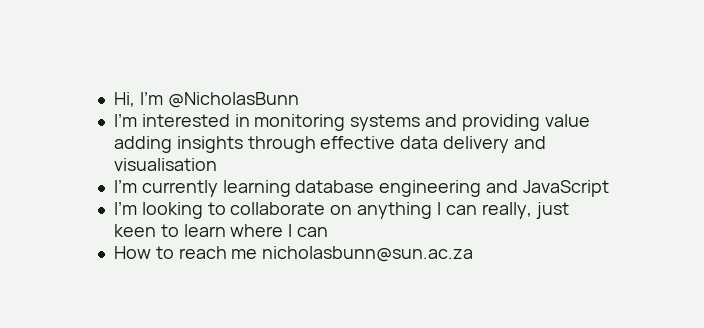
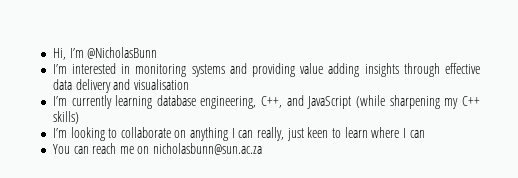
[379,180,482,197] engineering -> [200,96,283,109] engineering, C++,
(609, 188) none -> [356,95,480,109] [52,111,79,124] (while sharpening my C++ skills)
[113,246,174,259] How to -> [52,144,89,154] You can
(258, 254) none -> [137,146,150,154] on

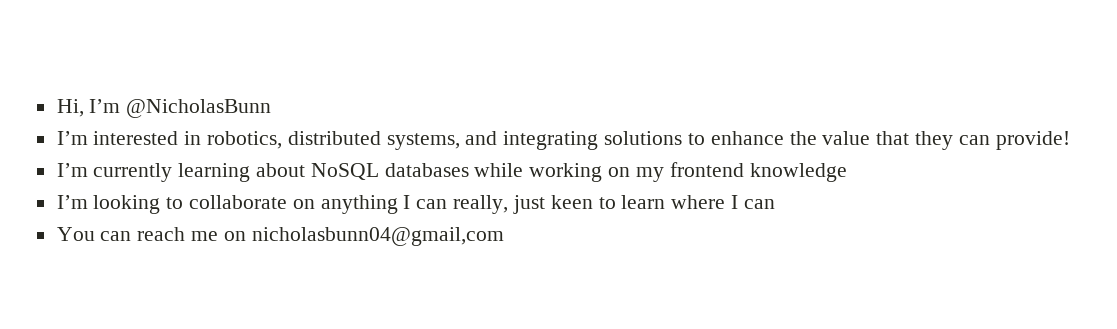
[135,63,480,77] [52,79,189,93] [52,95,480,109] [52,111,79,124] monitoring systems and providing value adding insights through effective data delivery and visualisation // I’m currently learning database engineering, C++, and JavaScript (while sharpening my C++ skills) -> [207,131,1070,150] [56,162,847,182] robotics, distributed systems, and integrating solutions to enhance the value that they can provide! // I’m currently learning about NoSQL databases while working on my frontend knowledge
[153,143,263,155] nicholasbunn@sun.ac.za -> [251,227,504,246] nicholasbunn04@gmail,com

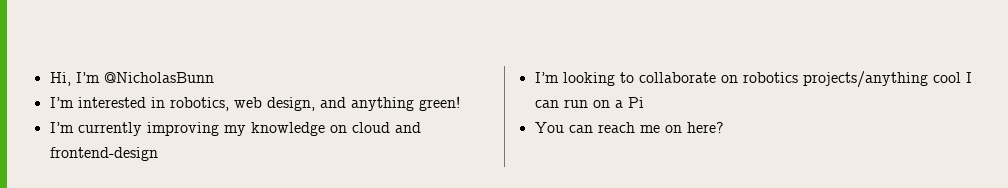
[287,131,1070,150] [56,162,847,182] distributed systems, and integrating solutions to enhance the value that they can provide! // I’m currently learning about NoSQL databases while working on my frontend knowledge -> [233,96,460,111] [49,122,421,136] [49,147,158,161] web design, and anything green! // I’m currently improving my knowledge on cloud and frontend-design
[320,195,775,214] anything I can really, just keen to learn where I can -> [742,71,972,88] [534,97,644,108] robotics projects/anything cool I can run on a Pi
[251,227,504,246] nicholasbunn04@gmail,com -> [686,122,724,133] here?

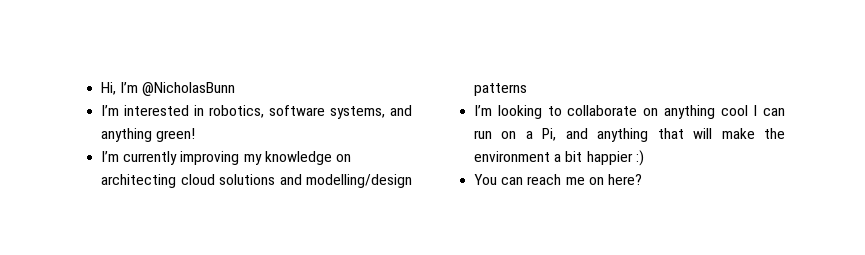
[233,97,315,111] web design, -> [269,105,386,119] software systems,
[351,122,421,133] [49,147,158,161] cloud and frontend-design -> [101,174,412,188] [474,83,528,96] architecting cloud solutions and modelling/design patterns
[742,71,928,88] robotics projects/anything -> [663,105,715,119] anything
[627,97,644,108] Pi -> [542,128,785,142] [474,150,644,166] Pi, and anything that will make the environment a bit happier :)

